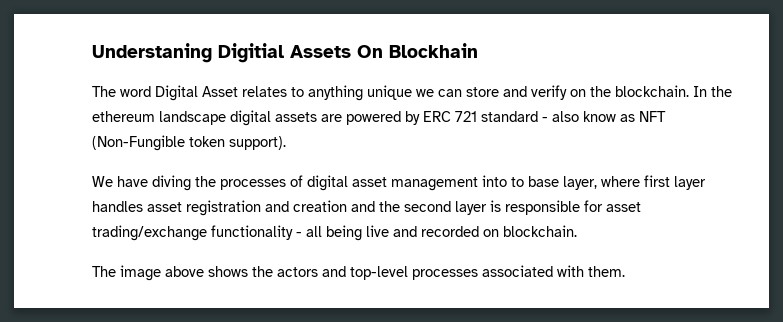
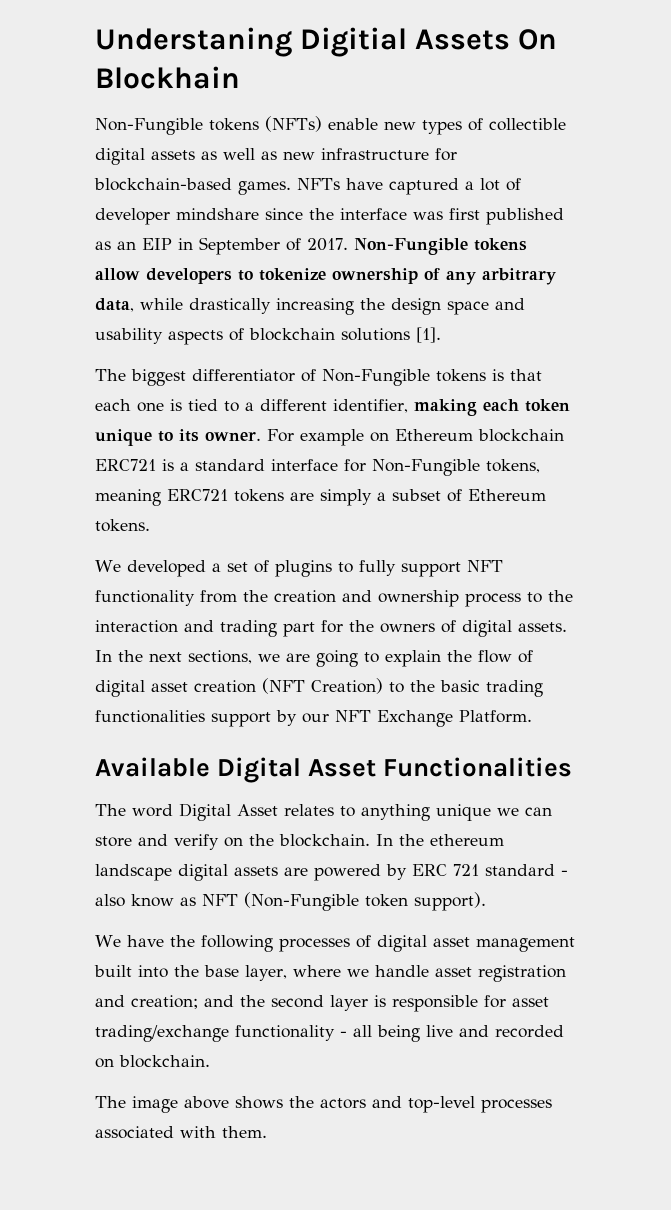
(478, 50) none -> [95,116,566,135] [95,148,457,165] [94,178,521,195] [95,208,564,225] [95,237,527,255] [95,268,556,285] [95,298,525,315] [95,327,441,345] [95,369,542,386] [95,399,570,416] [95,429,564,446] [95,459,540,476] [95,489,546,506] [95,519,150,532] [95,560,503,577] [95,590,573,607] [95,620,567,637] [95,650,533,667] [95,678,543,697] [95,710,532,727] [95,757,573,783] // Non-Fungible tokens (NFTs) enable new types of collectible digital assets as well as new infrastructure for blockchain-based games. NFTs have captured a lot of developer mindshare since the interface was first published as an EIP in September of 2017. Non-Fungible tokens allow developers to tokenize ownership of any arbitrary data, while drastically increasing the design space and usability aspects of blockchain solutions [1]. // The biggest differentiator of Non-Fungible tokens is that each one is tied to a different identifier, making each token unique to its owner. For example on Ethereum blockchain ERC721 is a standard interface for Non-Fungible tokens, meaning ERC721 tokens are simply a subset of Ethereum tokens. // We developed a set of plugins to fully support NFT functionality from the creation and ownership process to the interaction and trading part for the owners of digital assets. In the next sections, we are going to explain the flow of digital asset creation (NFT Creation) to the basic trading functionalities support by our NFT Exchange Platform. // Available Digital Asset Functionalities
[152,175,216,191] diving the -> [169,935,273,952] the following
[482,175,706,190] [92,201,143,212] into to base layer, where first layer handles -> [94,965,429,981] built into the base layer, where we handle
[293,200,347,212] creation -> [131,995,198,1009] creation;

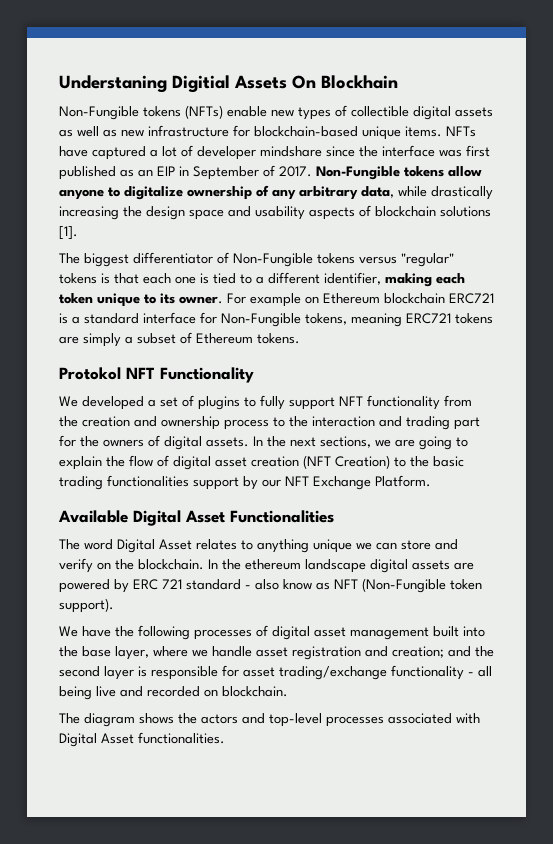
[238,181,291,195] games. -> [362,126,442,140] unique items.
[146,268,326,284] developers to tokenize -> [59,186,183,200] anyone to digitalize
(486, 375) none -> [359,253,454,267] [59,273,97,284] versus "regular" tokens
(150, 525) none -> [59,367,254,383] // Protokol NFT Functionality
[132,1096,229,1113] image above -> [84,713,135,727] diagram
[222,1126,267,1138] them. -> [59,732,225,747] Digital Asset functionalities.

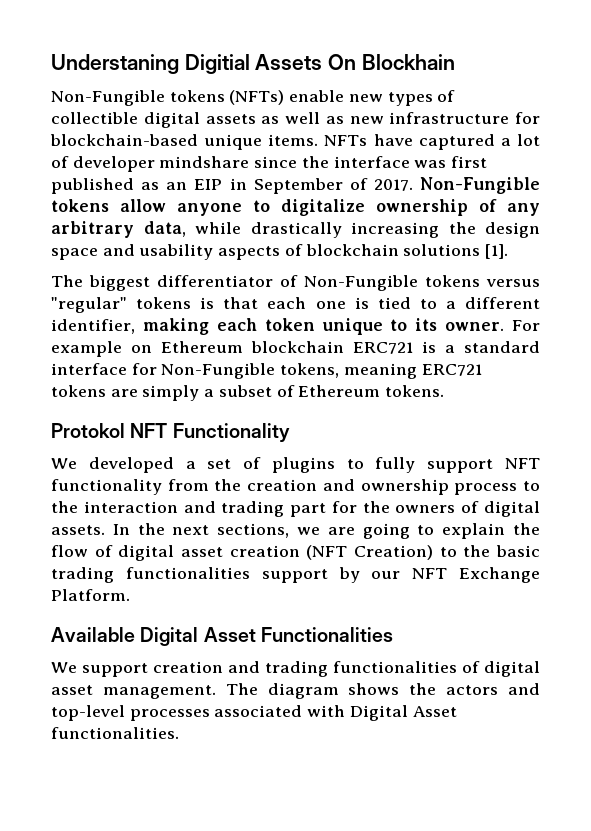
[59,539,458,553] [59,558,474,573] [59,578,482,593] [59,598,114,613] [59,625,485,640] [59,646,494,660] [59,665,492,680] [59,686,288,700] The word Digital Asset relates to anything unique we can store and verify on the blockchain. In the ethereum landscape digital assets are powered by ERC 721 standard - also know as NFT (Non-Fungible token support). // We have the following processes of digital asset management built into the base layer, where we handle asset registration and creation; and the second layer is responsible for asset trading/exchange functionality - all being live and recorded on blockchain. // -> [51,661,540,677] [51,685,216,699] We support creation and trading functionalities of digital asset management.

